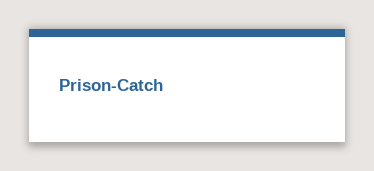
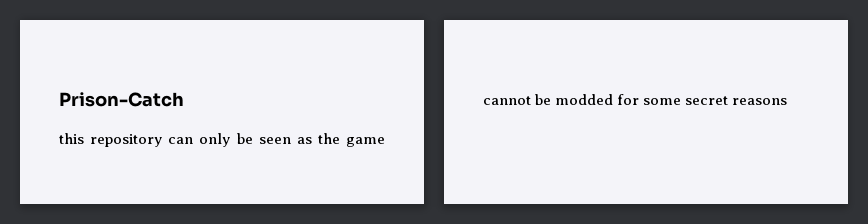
(163, 85) none -> [59,133,385,147] [483,94,788,105] // this repository can only be seen as the game cannot be modded for some secret reasons

